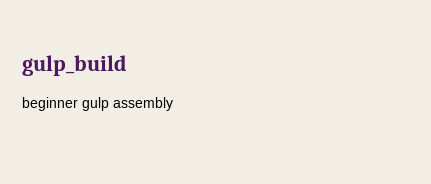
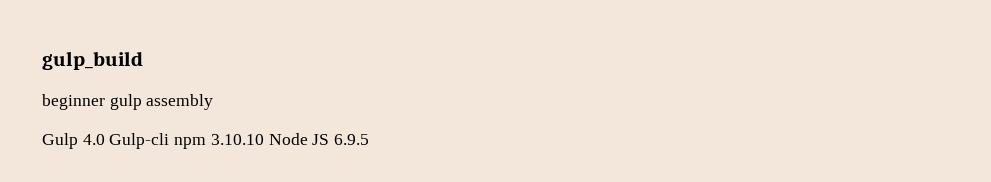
(173, 104) none -> [42,133,370,149] // Gulp 4.0 Gulp-cli npm 3.10.10 Node JS 6.9.5

